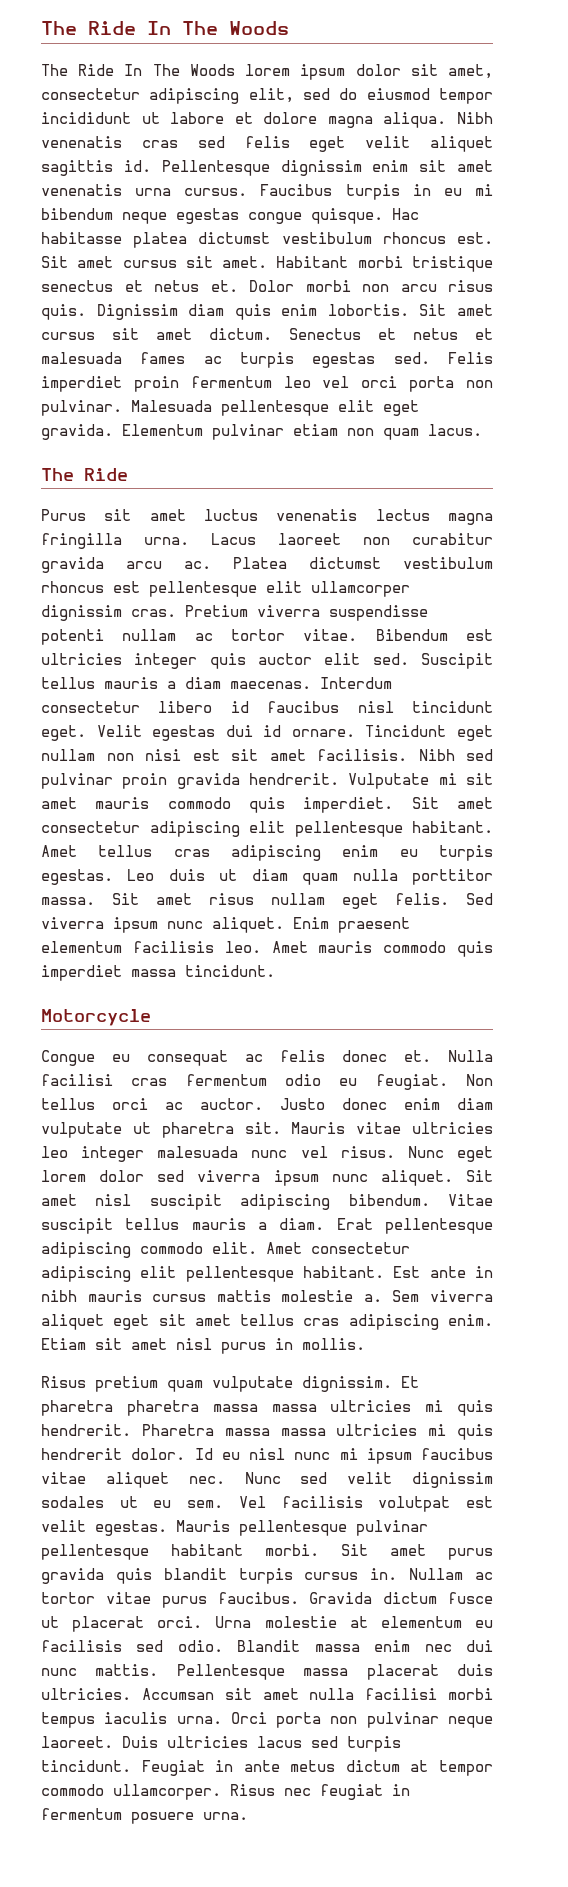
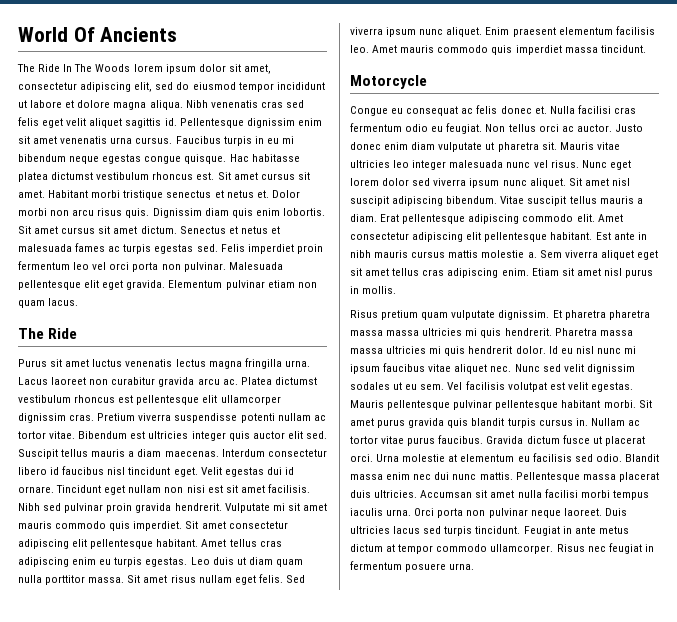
[41,21,289,35] The Ride In The Woods -> [18,27,178,42] World Of Ancients

